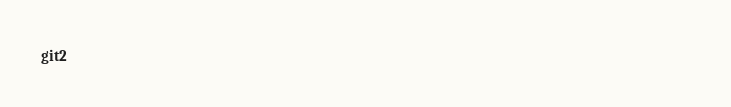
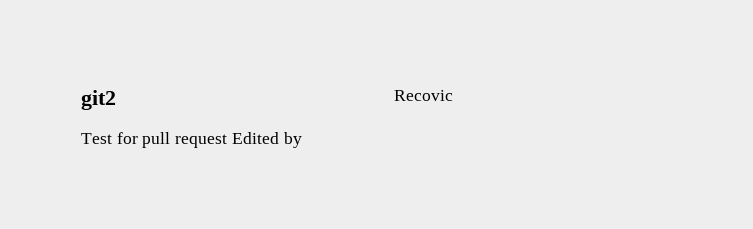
(67, 56) none -> [81,132,302,148] [394,90,453,101] // Test for pull request Edited by Recovic

